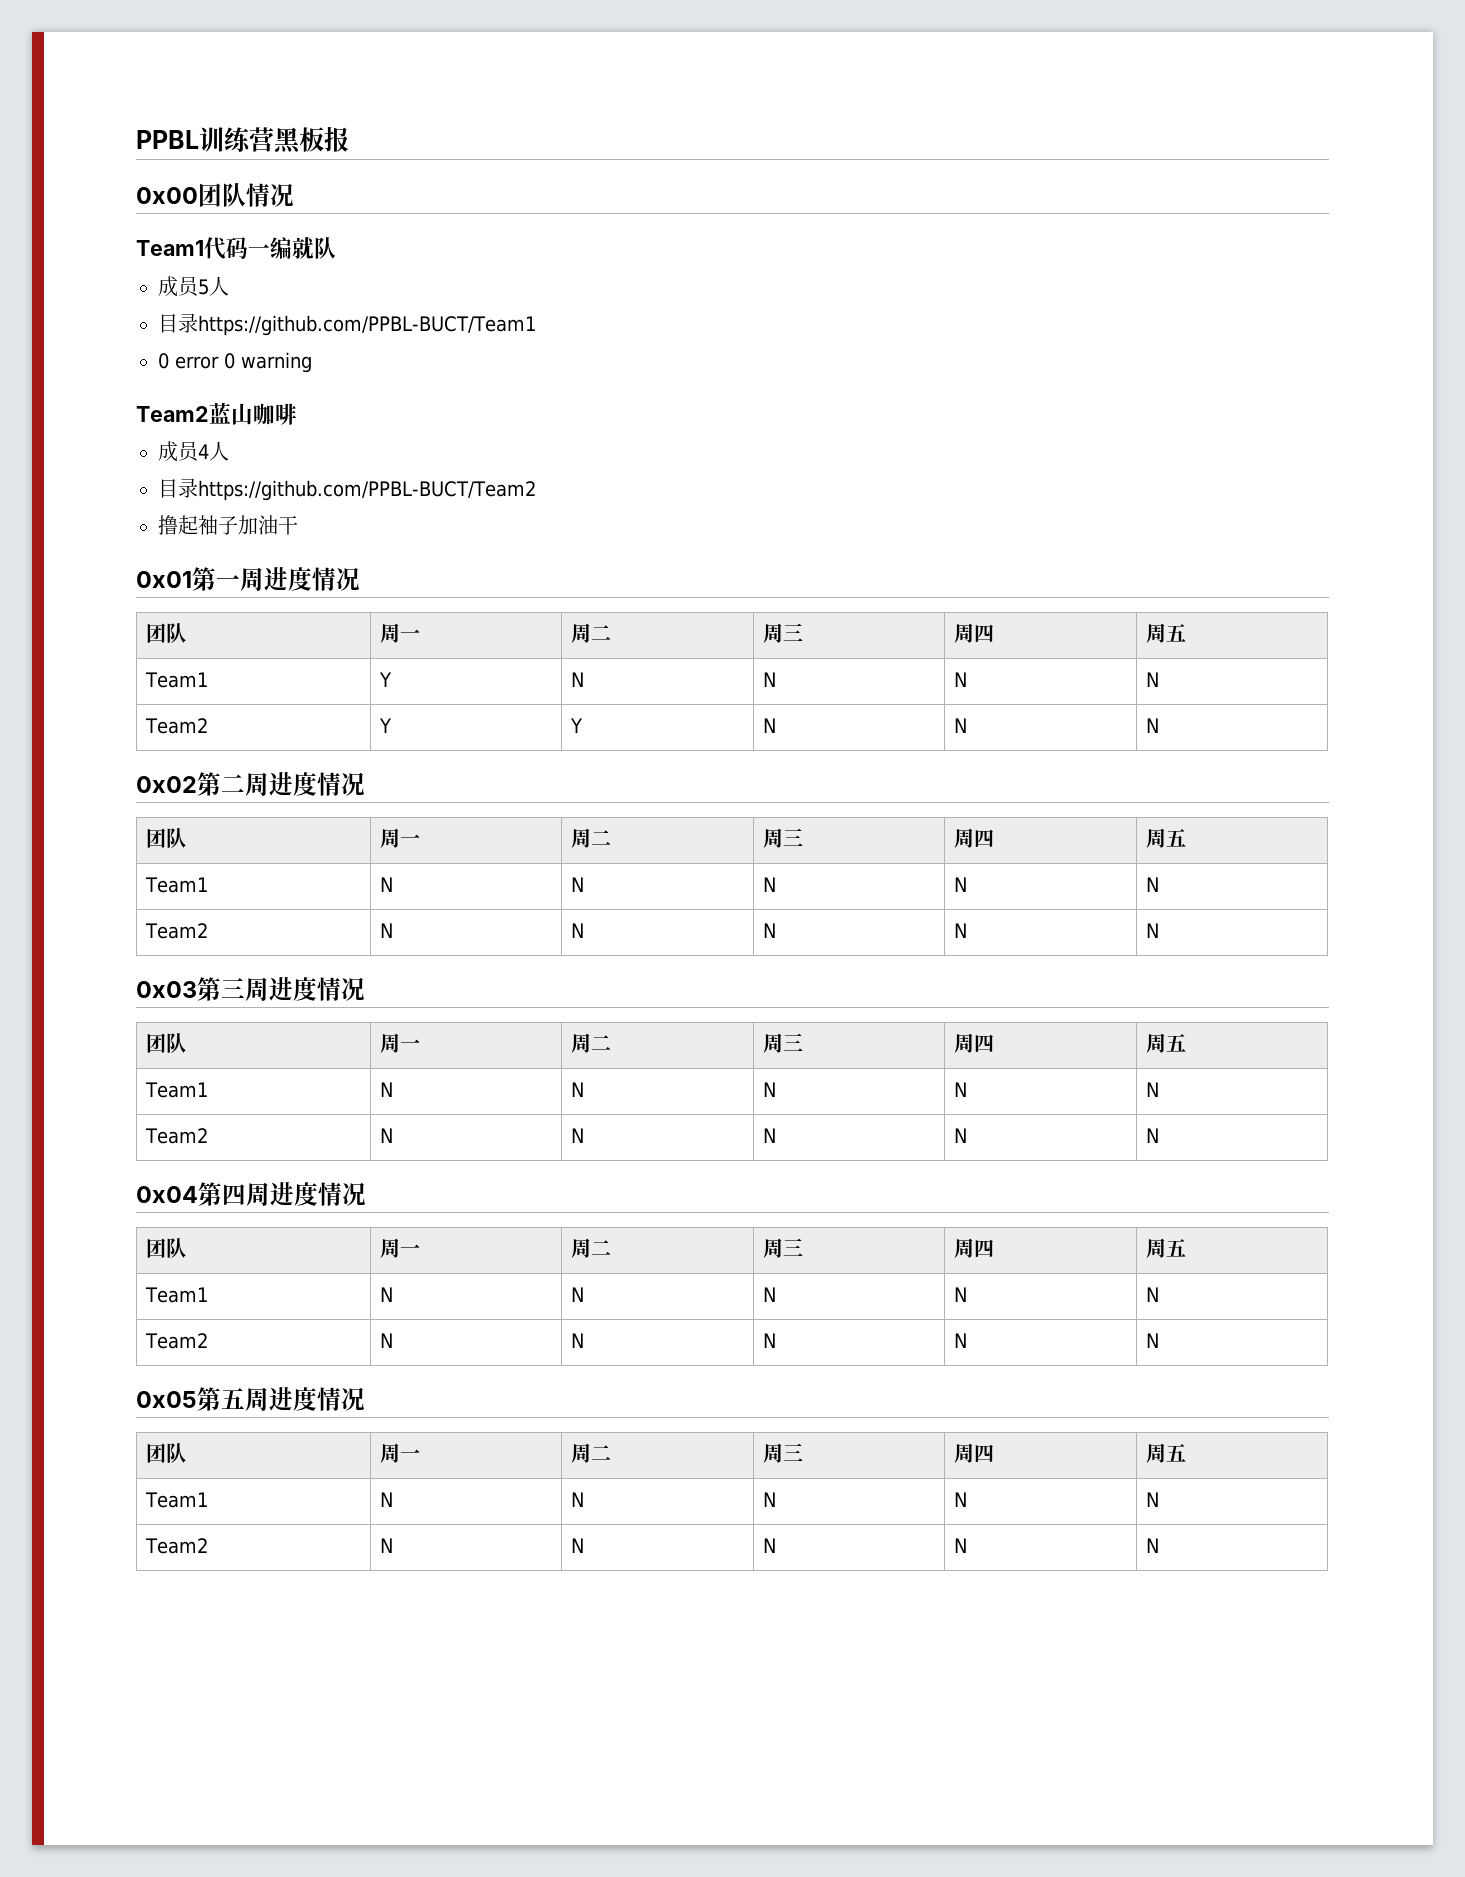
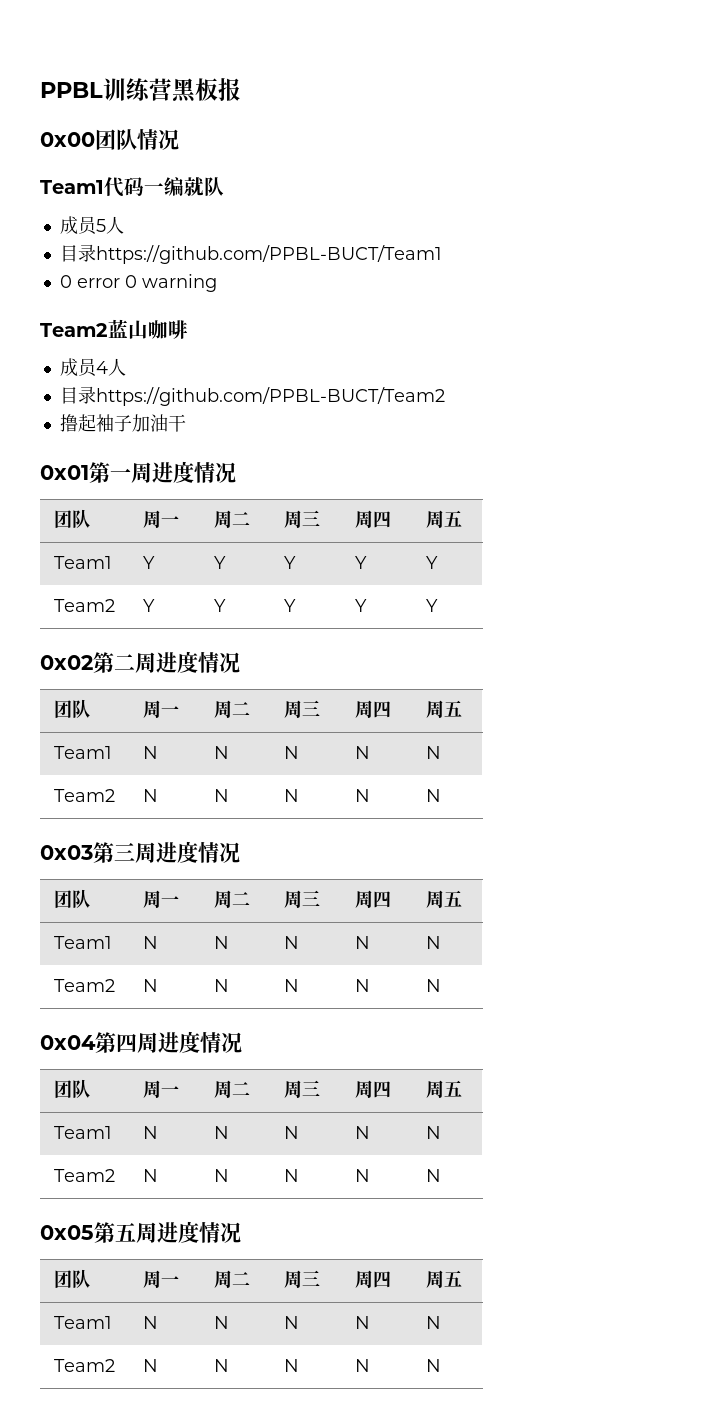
[570,672,584,687] [762,672,776,687] [953,672,967,687] [1145,672,1159,687] N | N | N | N -> [213,556,226,569] [283,556,296,569] [354,556,367,569] [425,556,438,569] Y | Y | Y | Y
[762,718,776,733] [953,718,967,733] [1145,718,1159,733] N | N | N -> [283,599,296,612] [354,599,367,612] [425,599,438,612] Y | Y | Y

